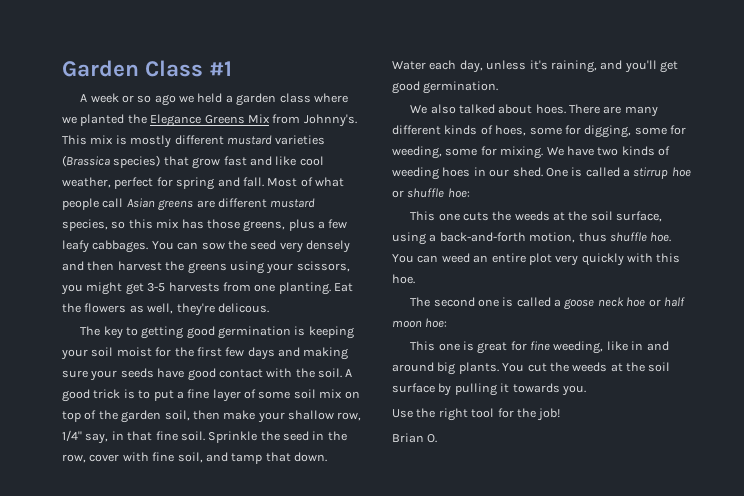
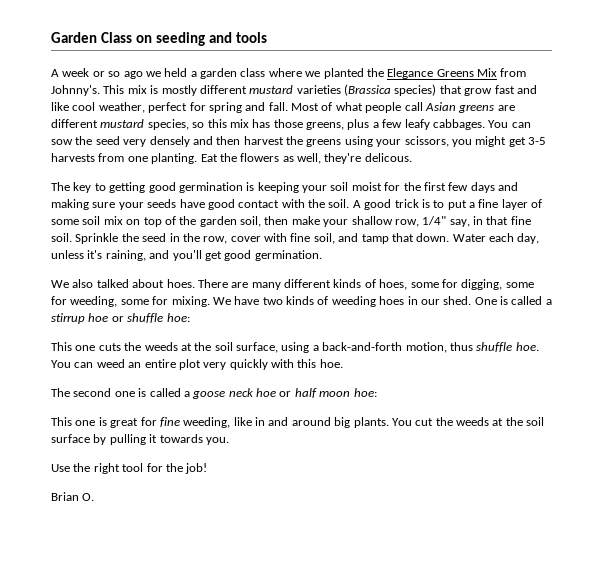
[209,61,233,76] #1 -> [136,32,268,46] on seeding and tools

